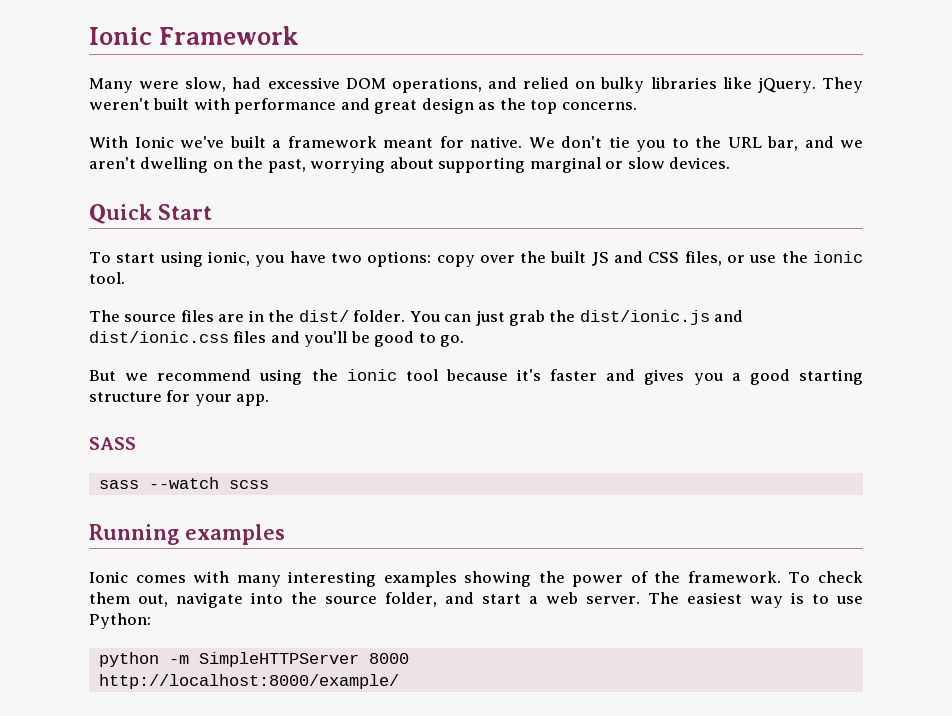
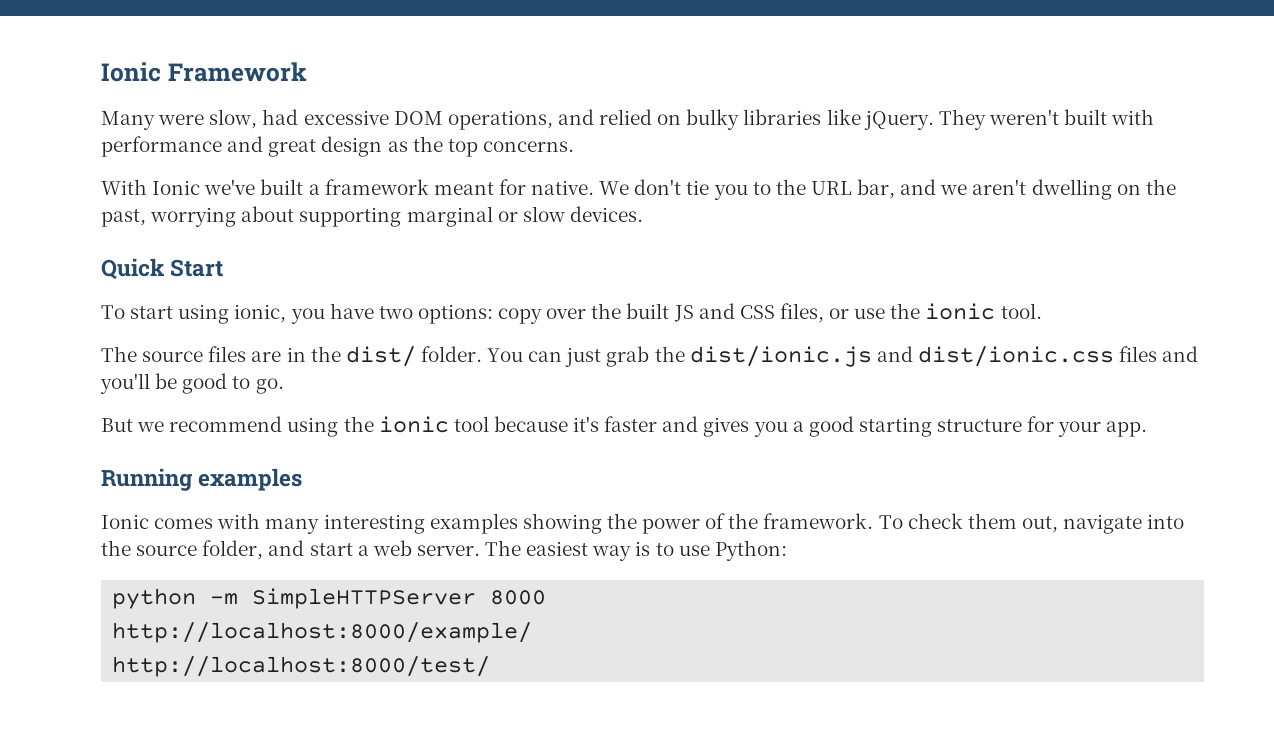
[89,437,136,450] [98,477,269,489] // SASS // sass --watch scss -> (1148, 429) none
(399, 681) none -> [112,656,491,677] // http://localhost:8000/test/

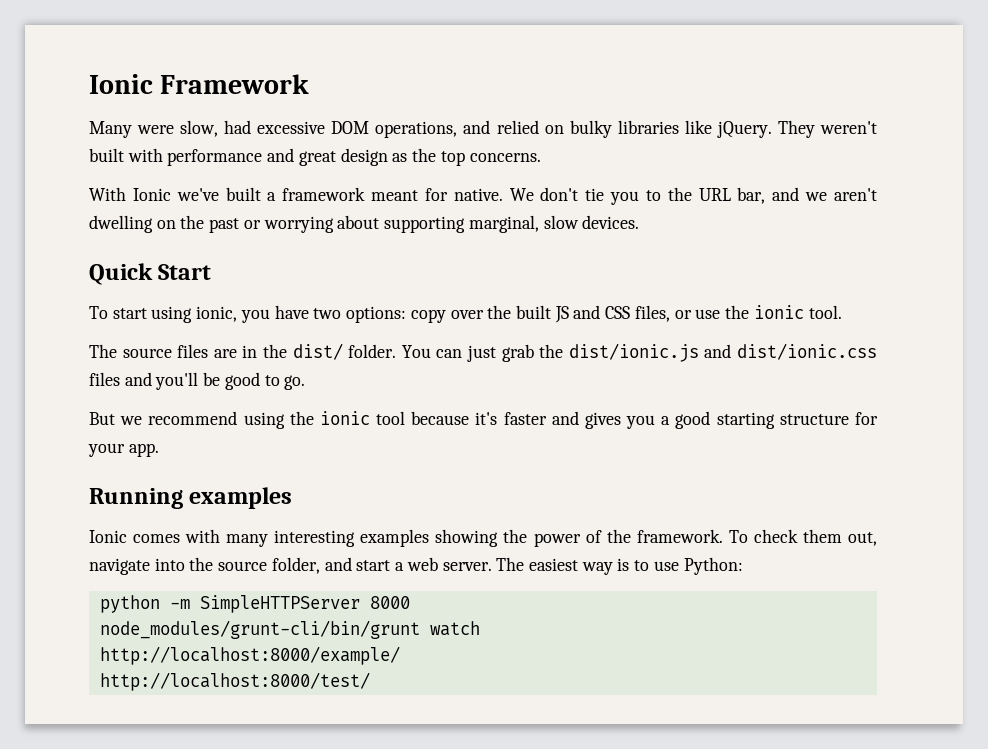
[101,209,146,227] past, -> [209,218,261,233] past or
[406,206,518,227] marginal or -> [468,215,539,233] marginal,
(547, 597) none -> [99,620,480,639] // node_modules/grunt-cli/bin/grunt watch

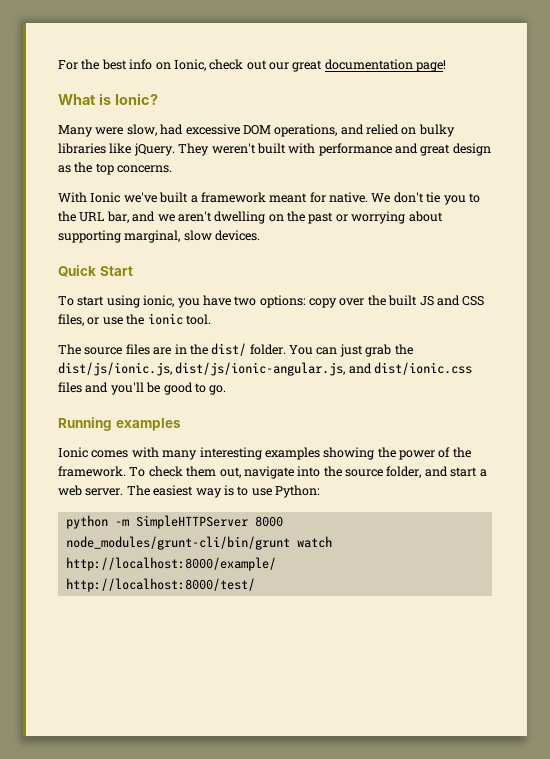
[89,74,310,94] Ionic Framework -> [58,59,447,72] [58,93,158,105] For the best info on Ionic, check out our great documentation page! // What is Ionic?
[568,343,699,362] dist/ionic.js -> [58,362,346,376] dist/js/ionic.js, dist/js/ionic-angular.js,
[89,411,878,429] [88,443,159,457] // But we recommend using the ionic tool because it's faster and gives you a good starting structure for your app. -> (227, 390) none

